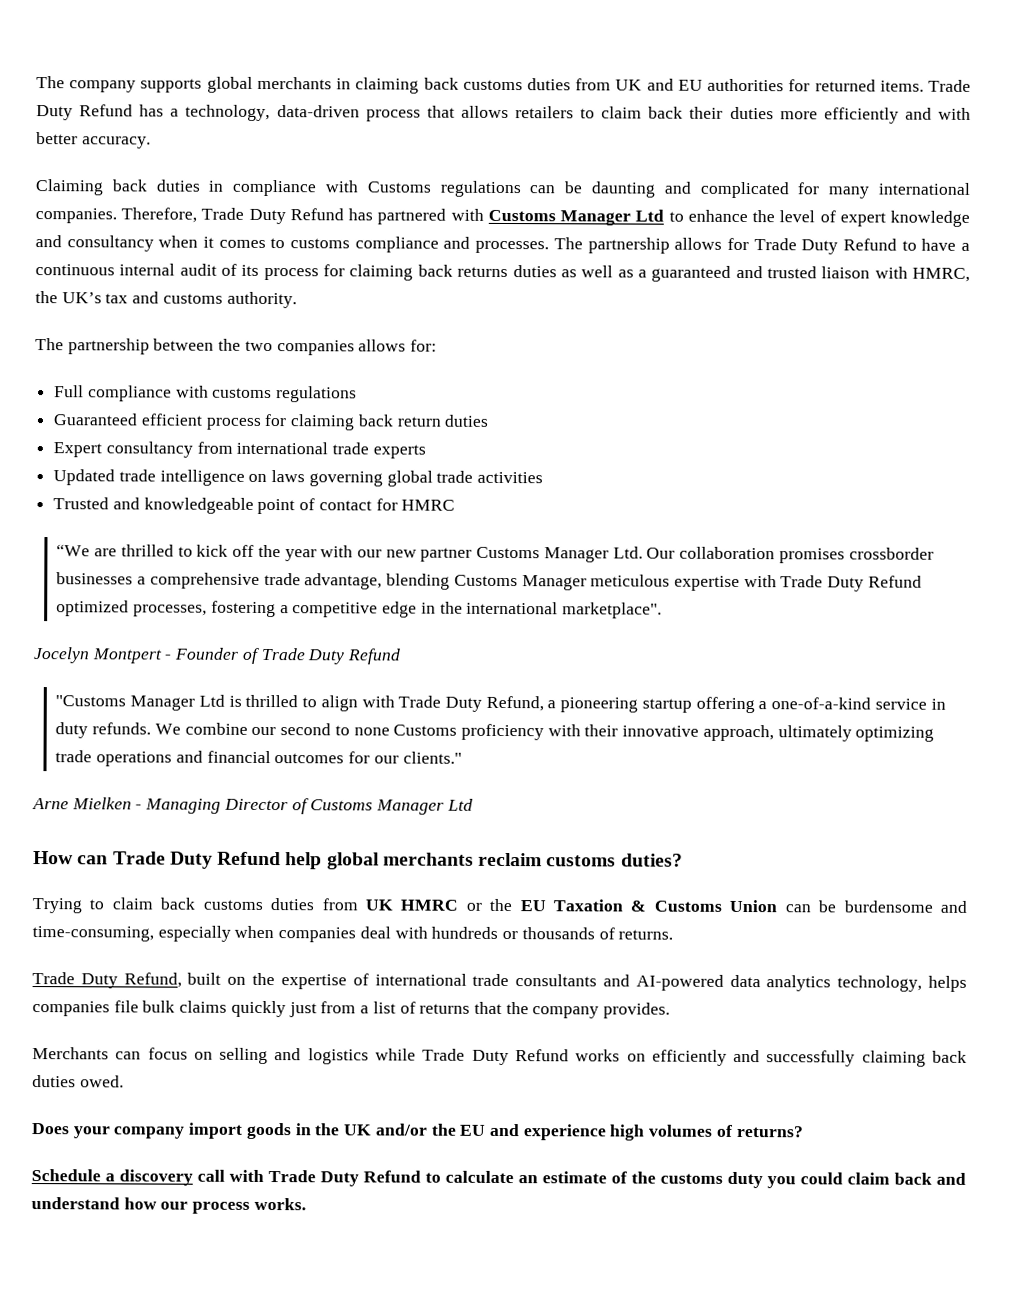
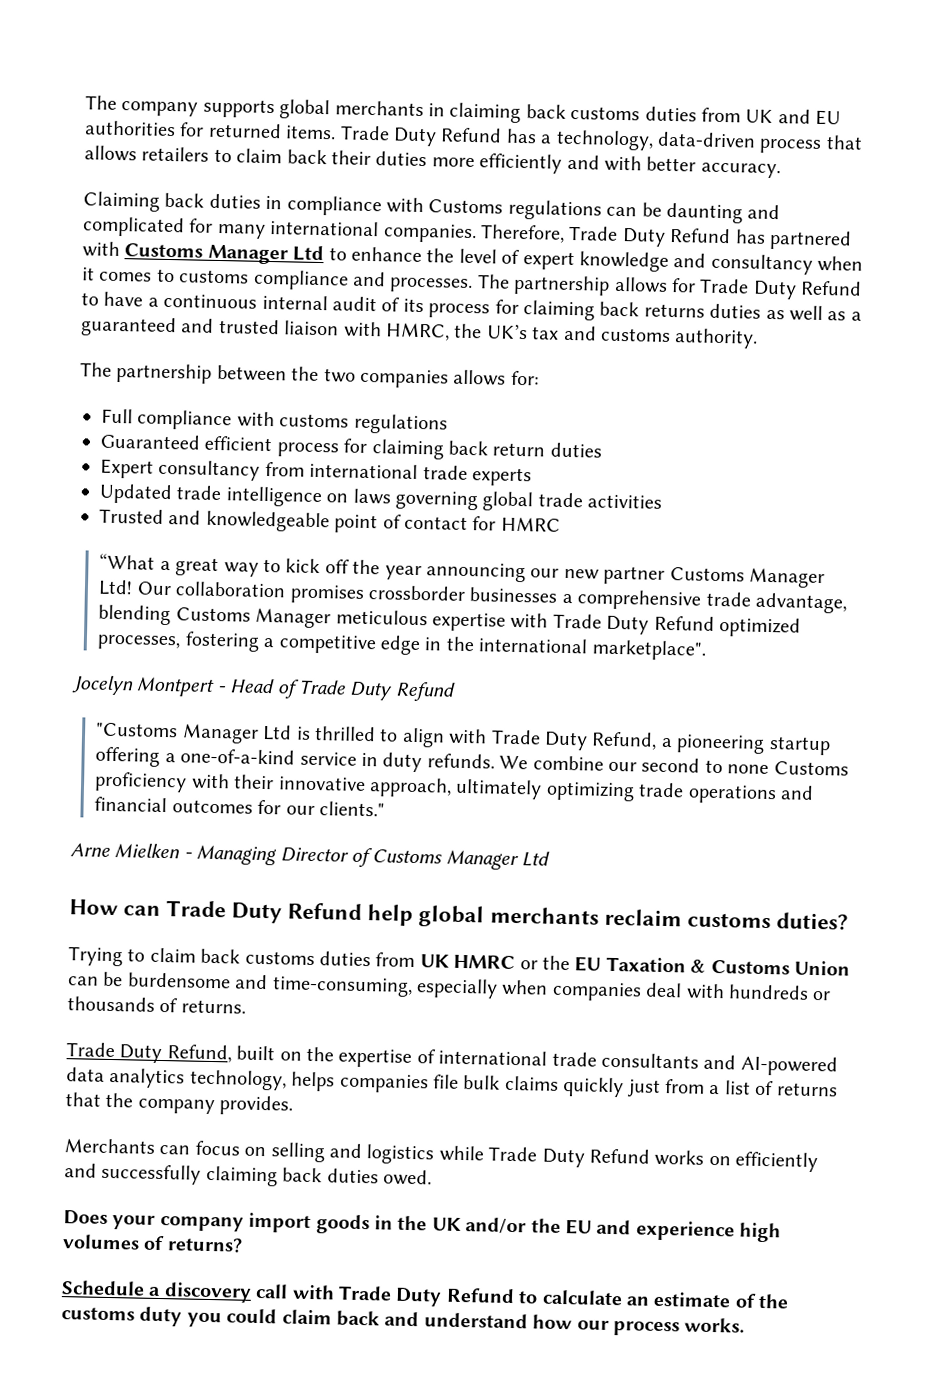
[56,544,174,557] “We are thrilled -> [99,553,259,577] “What a great way
[320,545,354,558] with -> [426,562,527,583] announcing
[612,546,643,559] Ltd. -> [98,579,134,596] Ltd!
[174,647,240,660] Founder -> [229,678,276,694] Head

